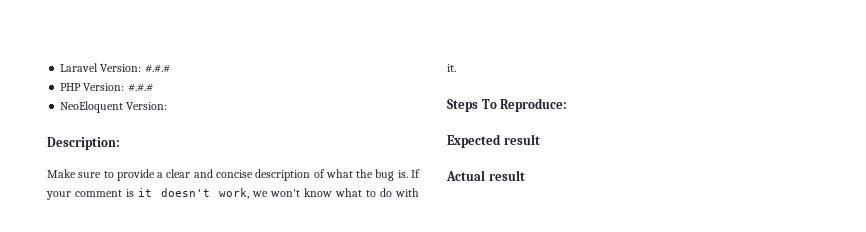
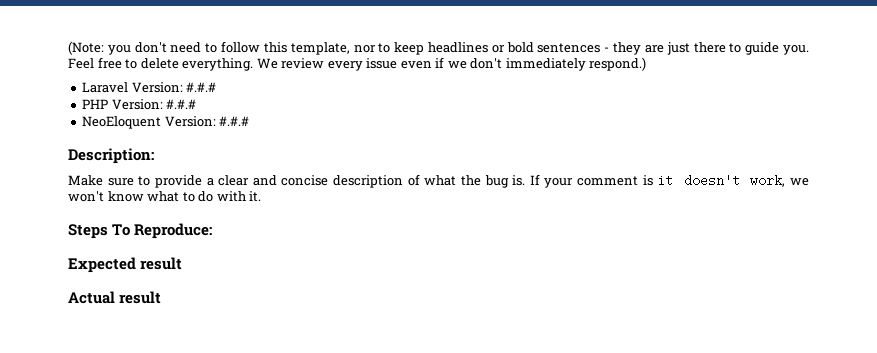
(60, 67) none -> [68,41,810,55] [68,57,647,71] (Note: you don't need to follow this template, nor to keep headlines or bold sentences - they are just there to guide you. Feel free to delete everything. We review every issue even if we don't immediately respond.) //
(168, 106) none -> [219,116,250,126] #.#.#

